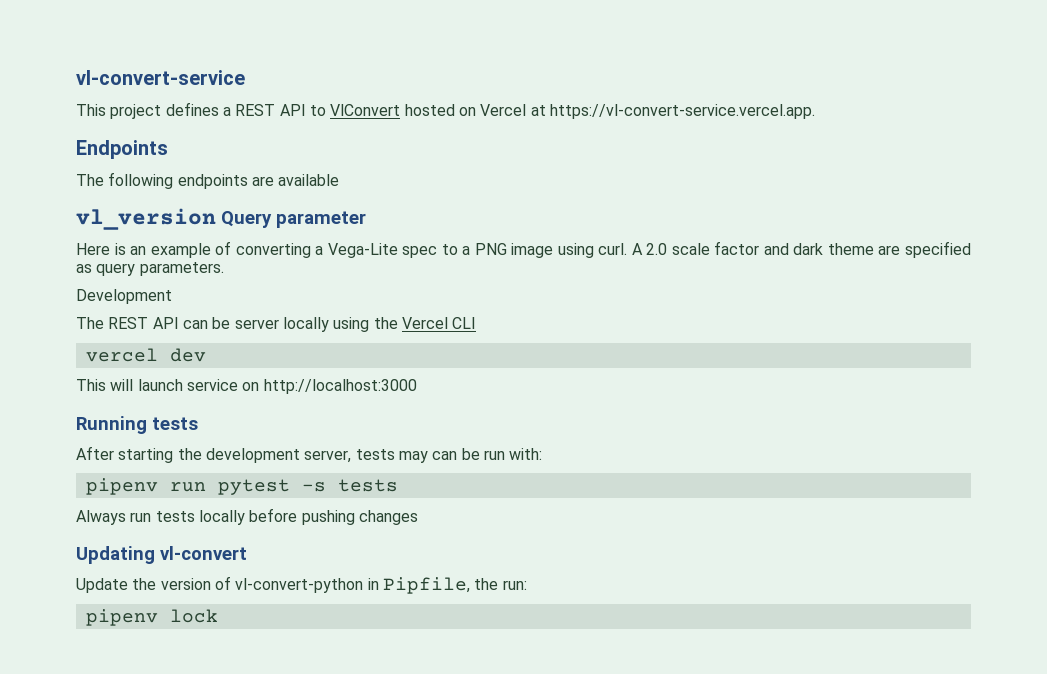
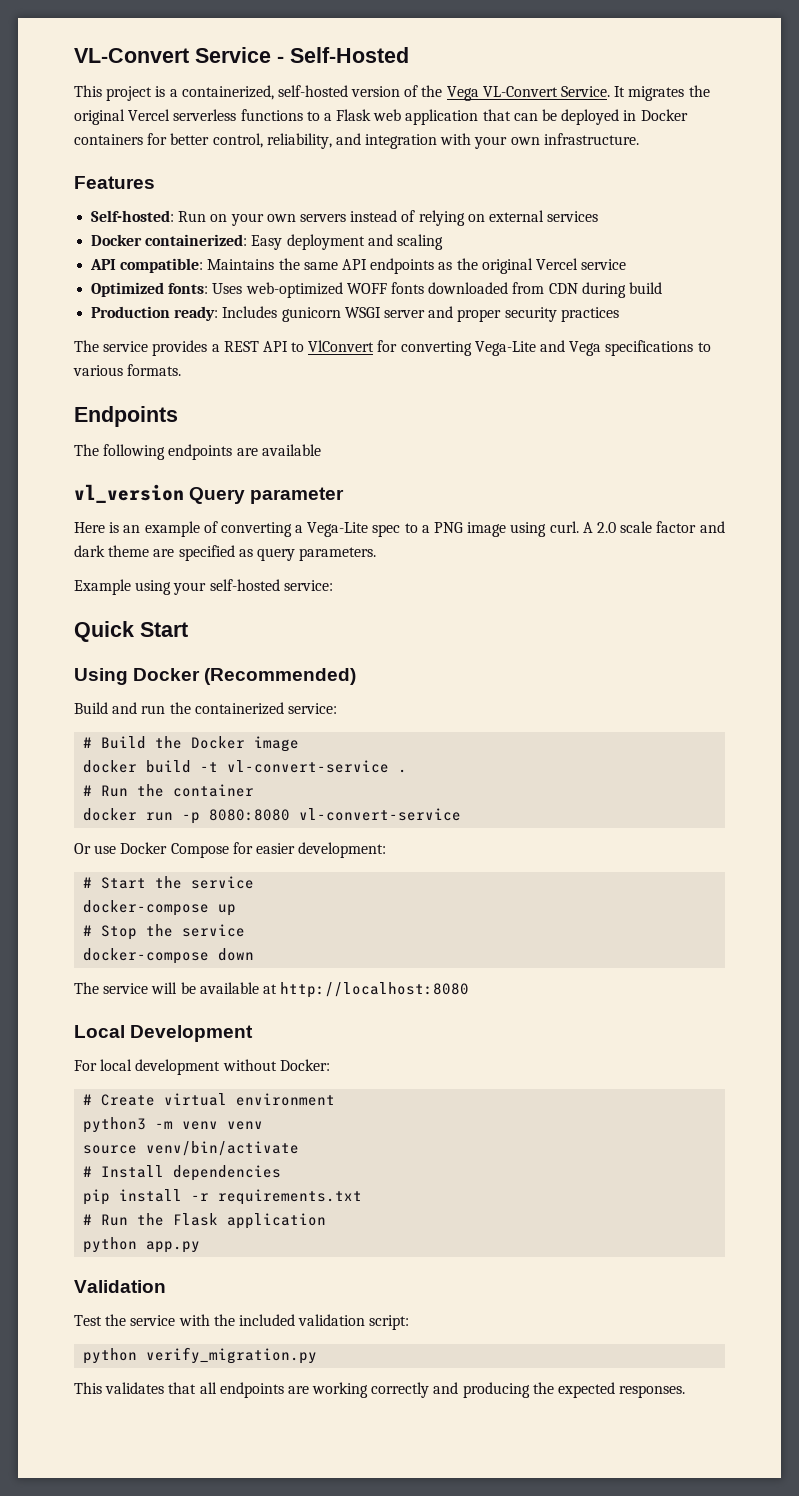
[76,70,245,85] [76,102,219,119] vl-convert-service // This project defines -> [74,47,409,63] [74,85,710,101] [74,109,688,125] [74,133,639,149] [74,176,155,189] [91,210,599,226] [91,234,443,250] [90,258,627,274] [91,282,662,298] [91,306,619,322] [74,340,208,356] VL-Convert Service - Self-Hosted // This project is a containerized, self-hosted version of the Vega VL-Convert Service. It migrates the original Vercel serverless functions to a Flask web application that can be deployed in Docker containers for better control, reliability, and integration with your own infrastructure. // Features // Self-hosted: Run on your own servers instead of relying on external services // Docker containerized: Easy deployment and scaling // API compatible: Maintains the same API endpoints as the original Vercel service // Optimized fonts: Uses web-optimized WOFF fonts downloaded from CDN during build // Production ready: Includes gunicorn WSGI server and proper security practices // The service provides
[404,104,815,119] hosted on Vercel at https://vl-convert-service.vercel.app. -> [377,340,711,356] [73,364,182,376] for converting Vega-Lite and Vega specifications to various formats.
[76,289,172,304] [76,317,477,332] [85,348,206,362] [76,379,417,394] [76,416,198,434] [76,446,543,463] [85,478,398,495] [76,508,418,525] [76,546,247,564] [76,576,527,594] [85,609,218,626] Development // The REST API can be server locally using the Vercel CLI // vercel dev // This will launch service on http://localhost:3000 // Running tests // After starting the development server, tests may can be run with: // pipenv run pytest -s tests // Always run tests locally before pushing changes // Updating vl-convert // Update the version of vl-convert-python in Pipfile, the run: // pipenv lock -> [74,579,333,595] [74,621,188,642] [74,668,357,685] [74,702,337,715] [83,736,300,752] [83,760,408,773] [83,784,255,797] [83,808,462,824] [74,842,387,858] [83,876,255,889] [83,900,237,916] [83,924,246,940] [83,948,255,964] [74,982,470,998] [74,1025,254,1042] [74,1059,330,1075] [83,1093,336,1106] [83,1117,264,1133] [83,1141,300,1156] [83,1165,282,1181] [83,1189,363,1205] [83,1213,327,1229] [83,1237,201,1253] [74,1280,166,1293] [74,1314,410,1330] [83,1347,318,1364] [74,1382,686,1398] Example using your self-hosted service: // Quick Start // Using Docker (Recommended) // Build and run the containerized service: // # Build the Docker image // docker build -t vl-convert-service . // # Run the container // docker run -p 8080:8080 vl-convert-service // Or use Docker Compose for easier development: // # Start the service // docker-compose up // # Stop the service // docker-compose down // The service will be available at http://localhost:8080 // Local Development // For local development without Docker: // # Create virtual environment // python3 -m venv venv // source venv/bin/activate // # Install dependencies // pip install -r requirements.txt // # Run the Flask application // python app.py // Validation // Test the service with the included validation script: // python verify_migration.py // This validates that all endpoints are working correctly and producing the expected responses.

